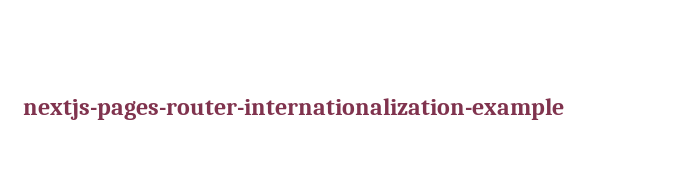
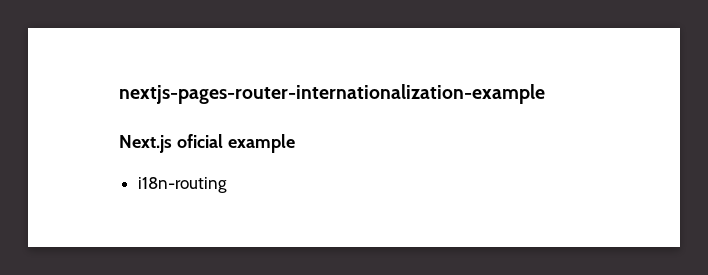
(564, 109) none -> [119,134,295,153] [137,177,227,193] // Next.js oficial example // i18n-routing

